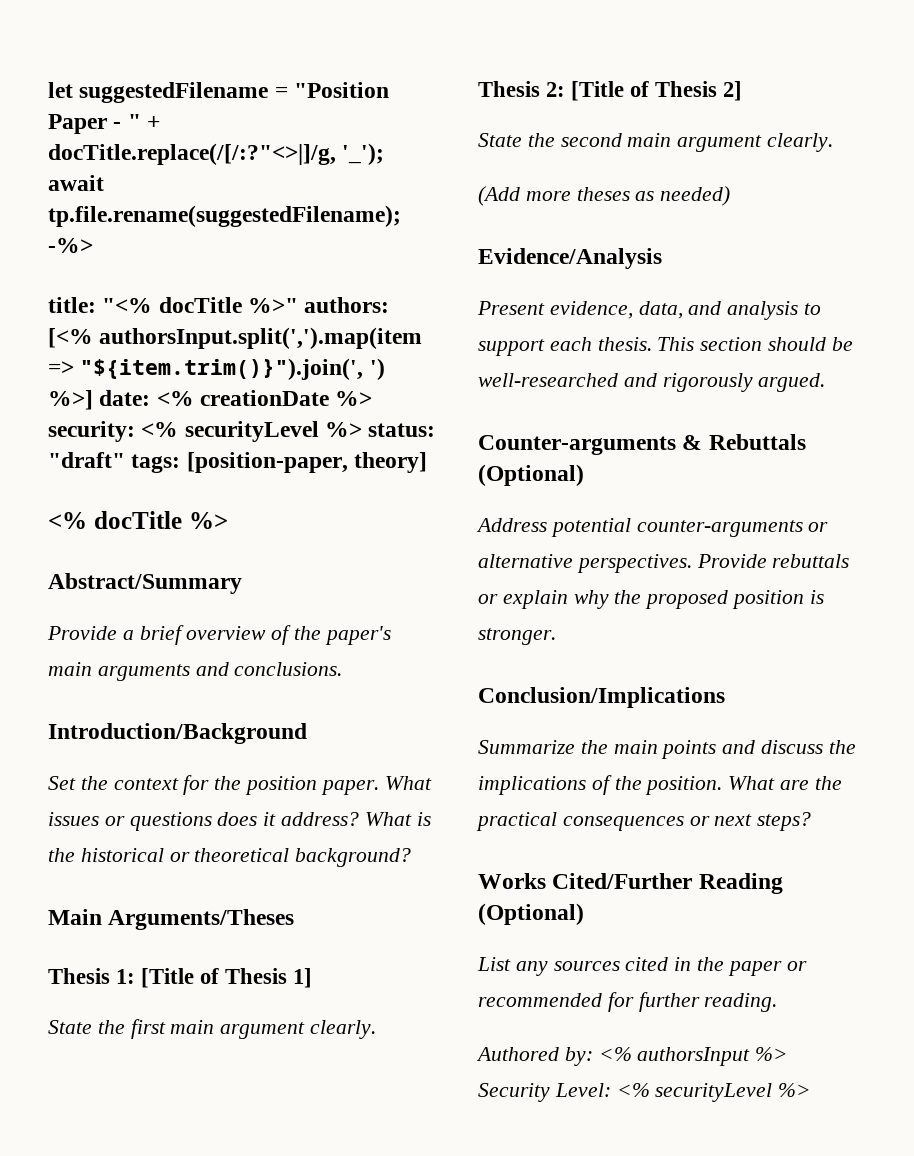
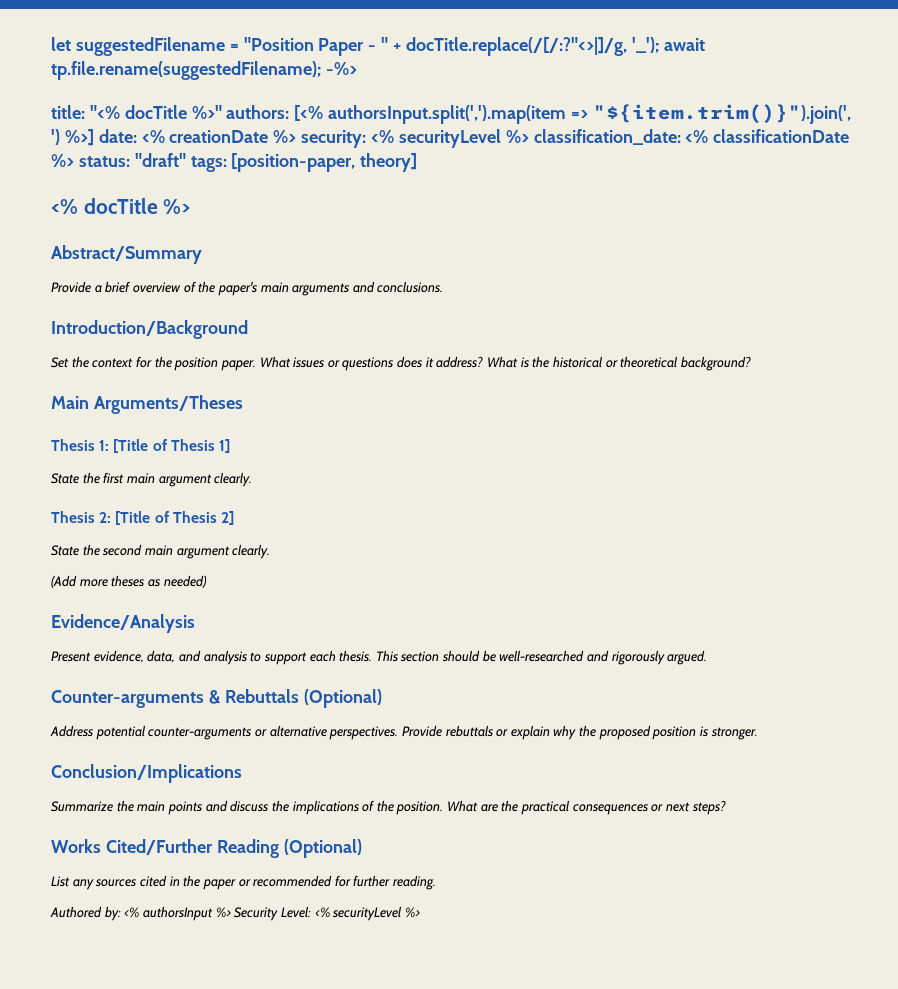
(363, 429) none -> [533,129,850,145] [51,154,74,167] classification_date: <% classificationDate %>

